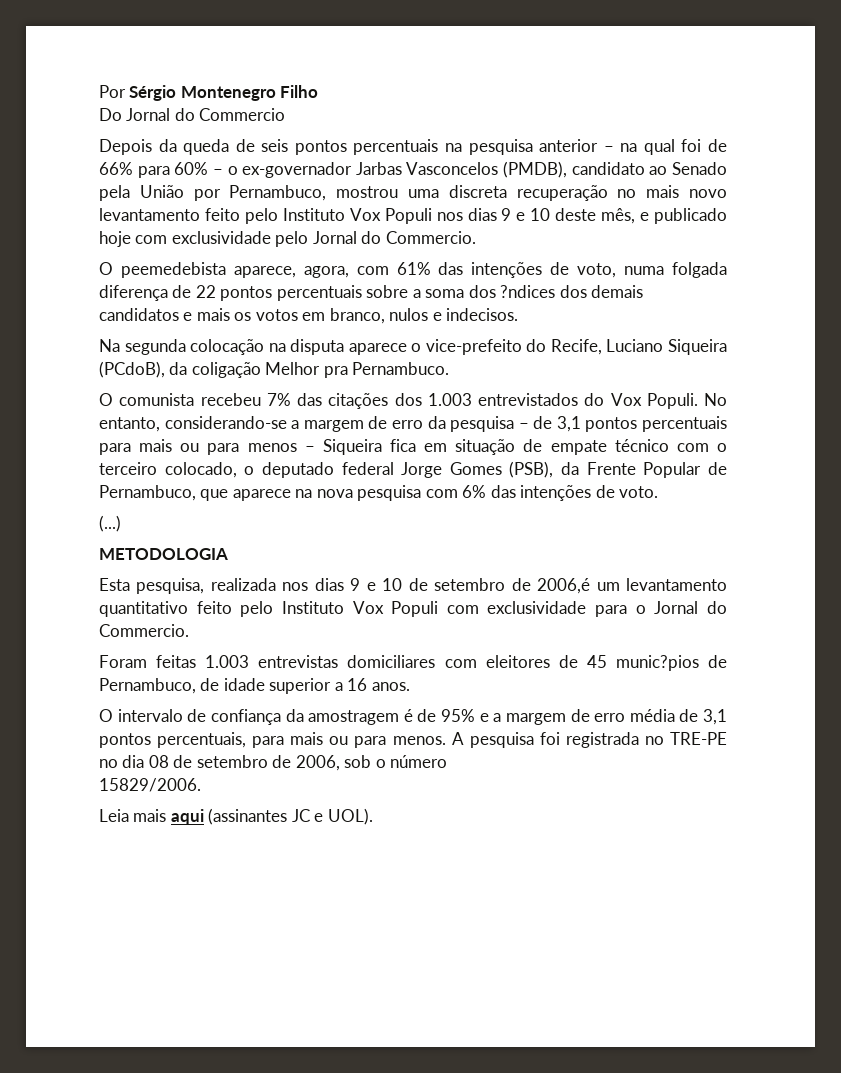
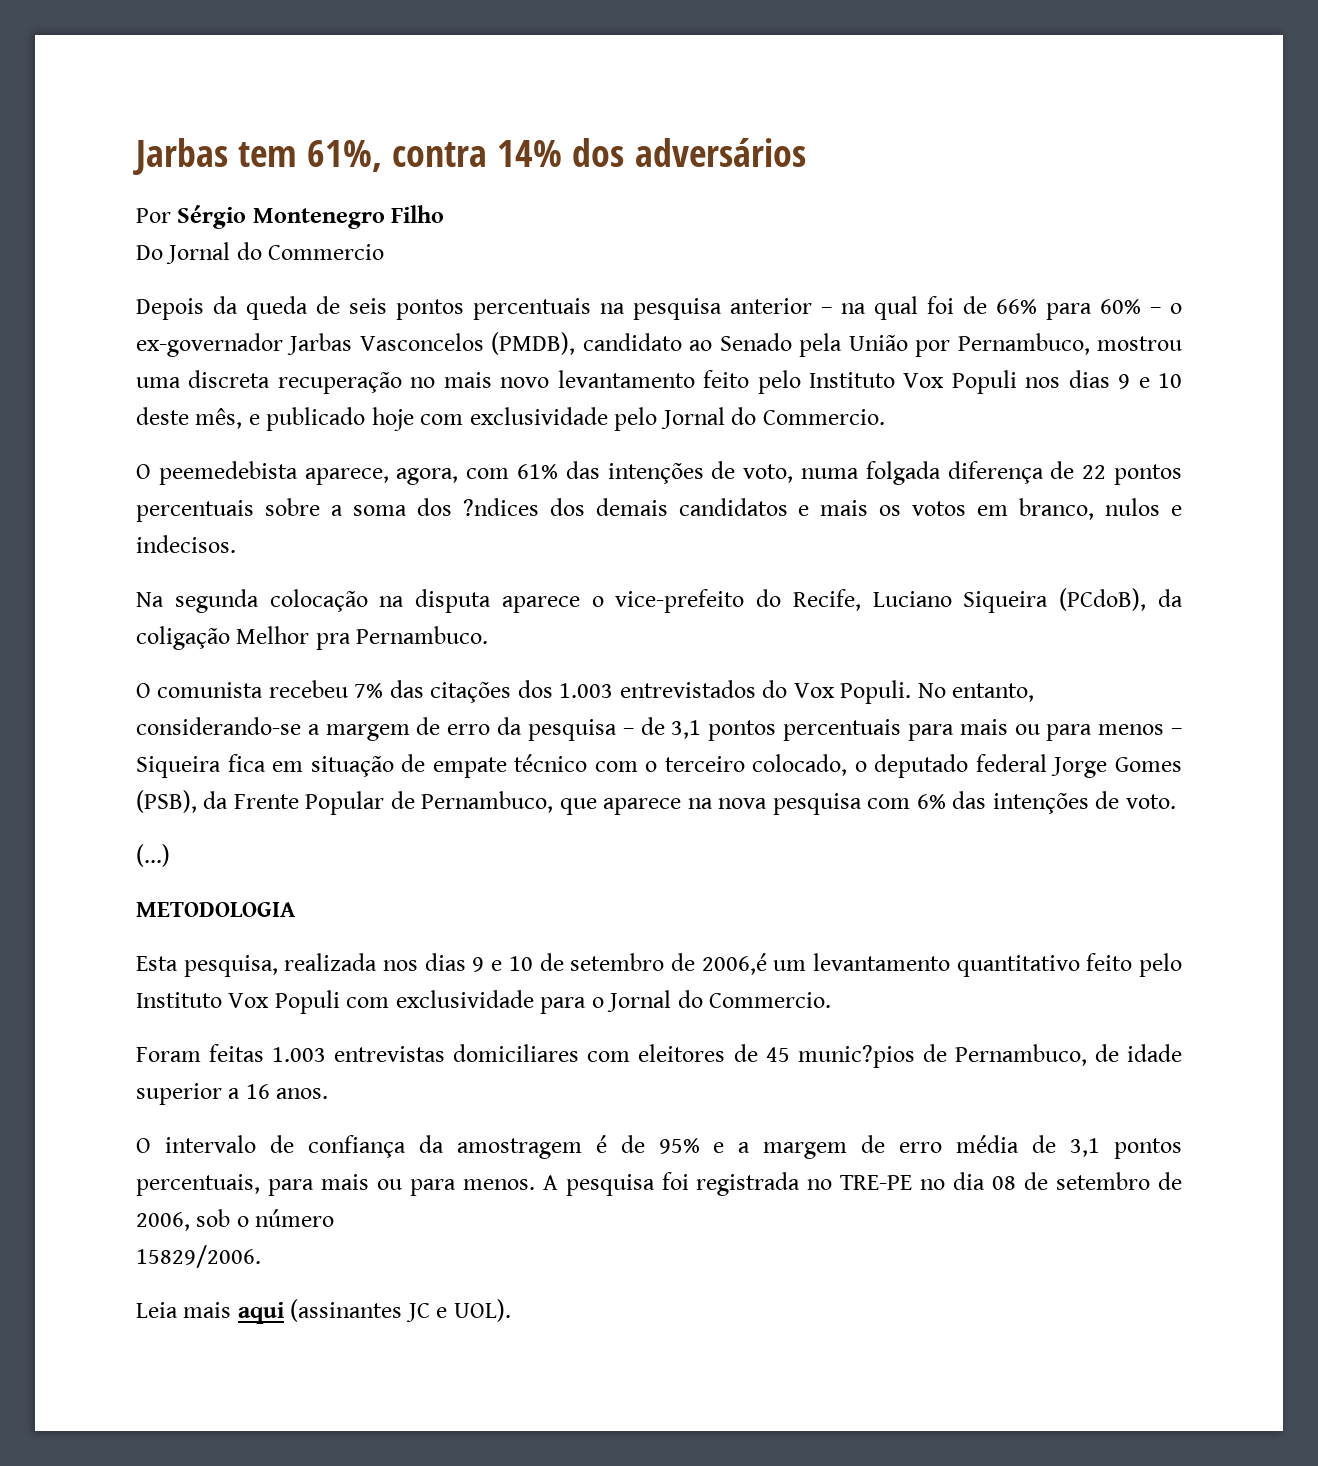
(99, 91) none -> [133,138,806,175] Jarbas tem 61%, contra 14% dos adversários //

